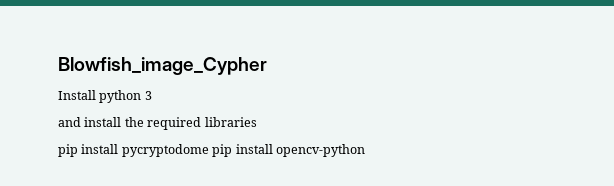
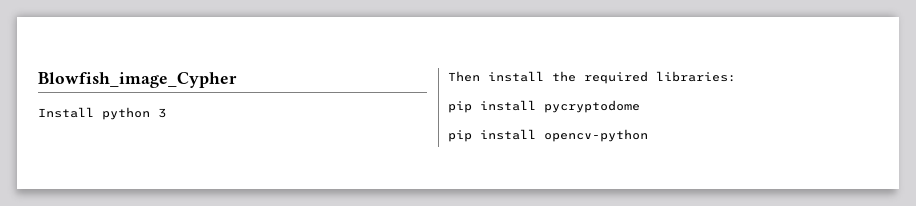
[58,117,81,127] and -> [448,71,480,82] Then
[204,117,257,127] libraries -> [656,71,736,82] libraries:
(209, 150) none -> (640, 106) //

